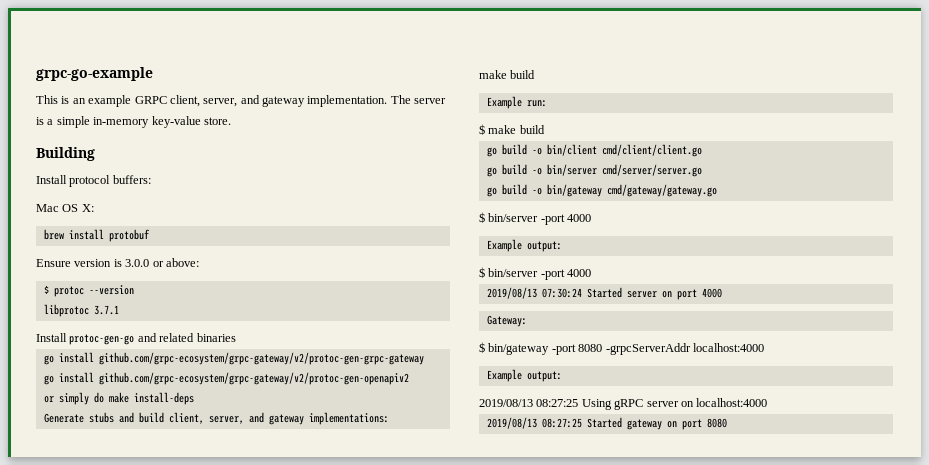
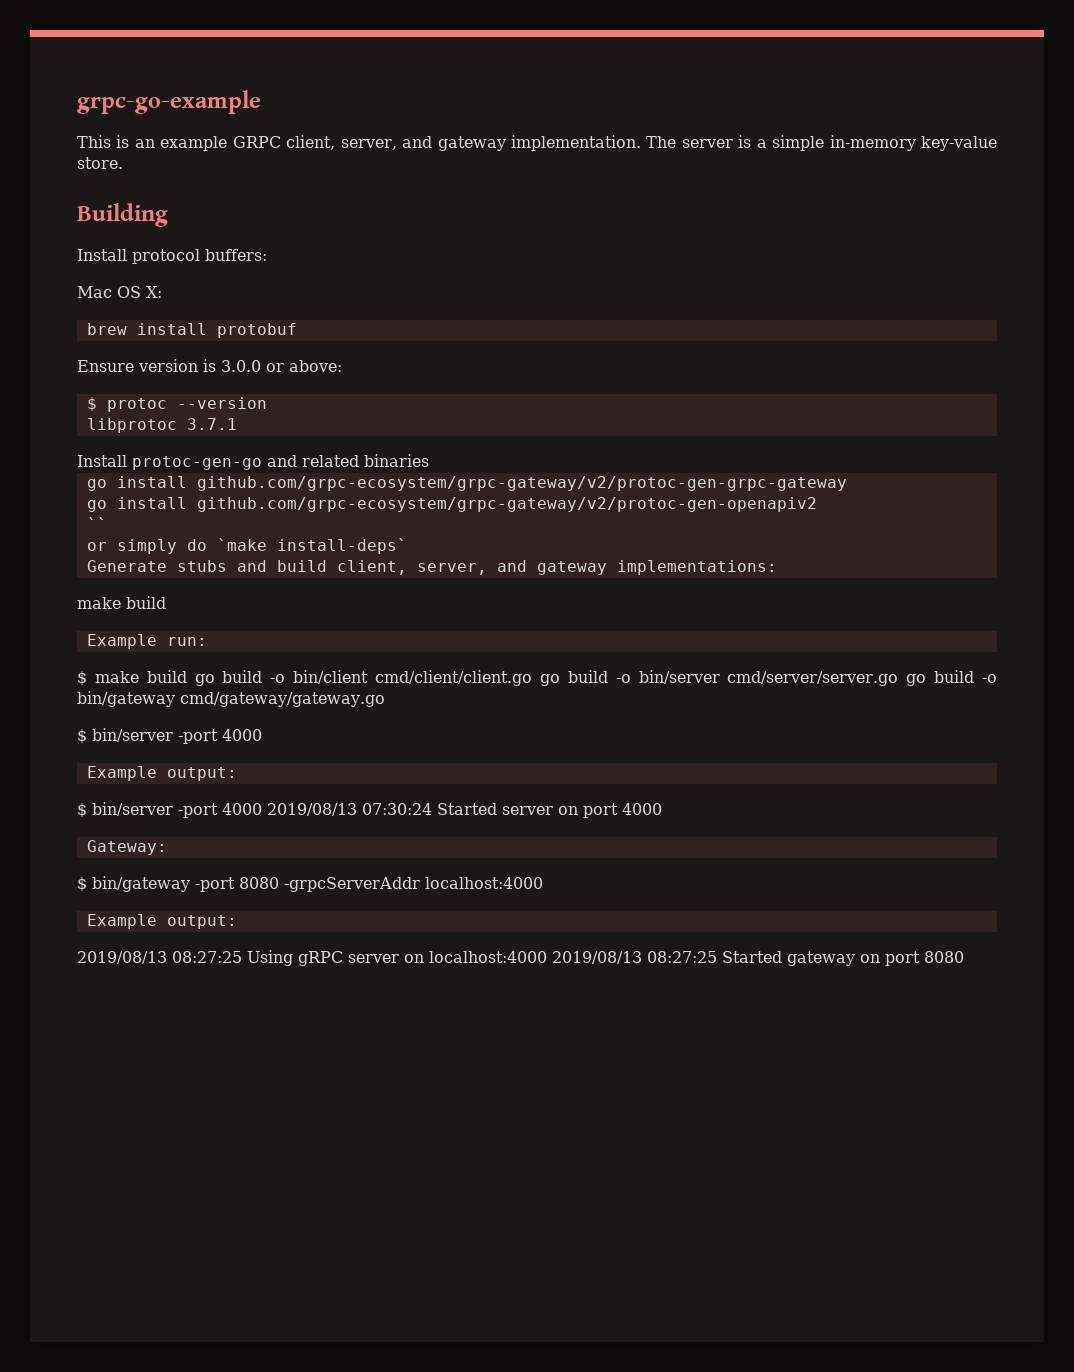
(409, 378) none -> [86,517,107,530] // ``
[108,392,194,405] make install-deps -> [216,538,407,554] `make install-deps`
(545, 129) // -> (187, 676) none
(702, 150) // -> (533, 678) none
(702, 170) // -> (899, 678) none
(592, 273) // -> (262, 809) none
(768, 402) // -> (547, 957) none

